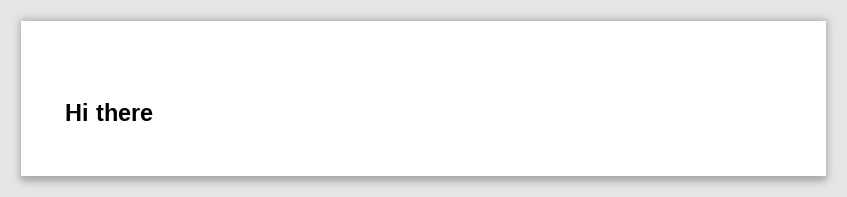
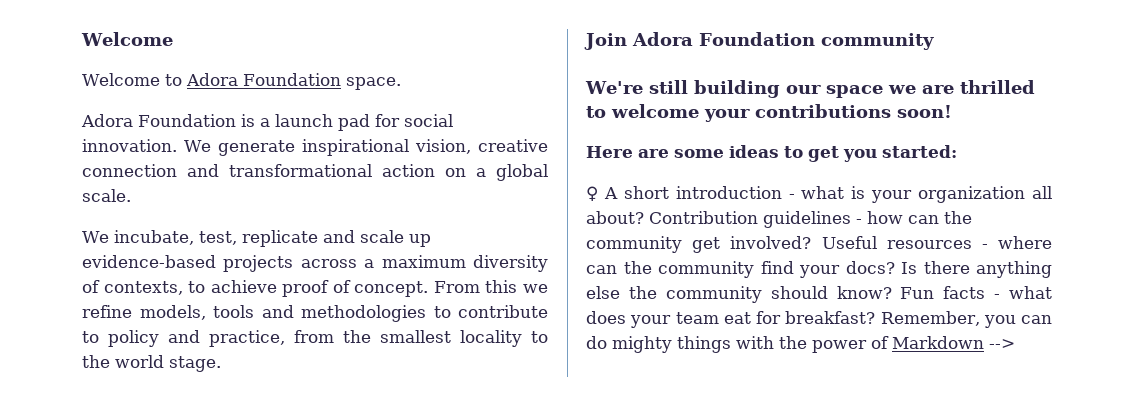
[65,103,153,121] Hi there -> [81,32,173,46] [82,73,401,90] [81,114,453,131] [82,139,548,156] [82,164,548,181] [82,189,131,202] [82,230,431,247] [82,255,548,272] [82,280,548,297] [82,305,548,322] [82,330,548,347] [82,355,221,372] [584,32,934,50] [585,80,1035,98] [586,104,952,122] [586,145,957,162] [586,186,1052,203] [586,211,972,228] [586,236,1052,253] [586,261,1052,278] [586,286,1052,303] [586,311,1052,328] [586,336,1015,353] Welcome // Welcome to Adora Foundation space. // Adora Foundation is a launch pad for social innovation. We generate inspirational vision, creative connection and transformational action on a global scale. // We incubate, test, replicate and scale up evidence-based projects across a maximum diversity of contexts, to achieve proof of concept. From this we refine models, tools and methodologies to contribute to policy and practice, from the smallest locality to the world stage. // Join Adora Foundation community // We're still building our space we are thrilled to welcome your contributions soon! // Here are some ideas to get you started: // ♀ A short introduction - what is your organization all about? Contribution guidelines - how can the community get involved? Useful resources - where can the community find your docs? Is there anything else the community should know? Fun facts - what does your team eat for breakfast? Remember, you can do mighty things with the power of Markdown -->

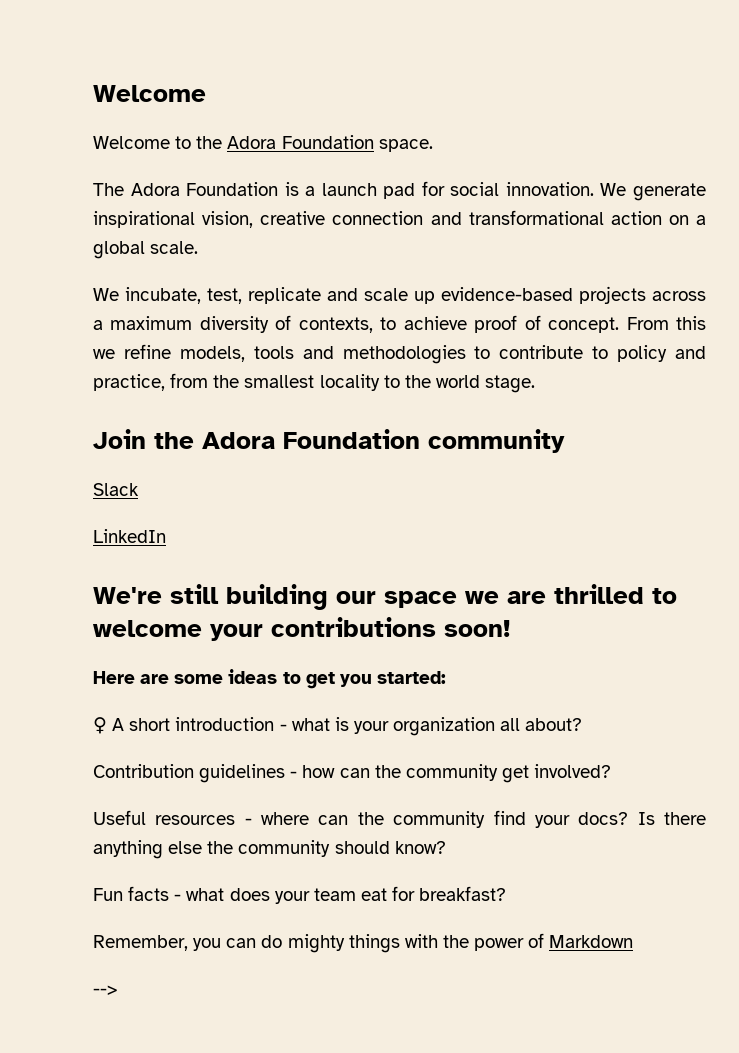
(182, 80) none -> [196,136,223,149] the
(401, 83) none -> [93,183,124,196] The
(627, 41) none -> [154,432,194,449] the
(934, 41) none -> [93,483,139,496] [93,529,166,543] // Slack // LinkedIn
(644, 217) none -> (583, 724) //
(812, 242) none -> (612, 771) //
(892, 292) none -> (446, 847) //
(876, 317) none -> (507, 893) //
(984, 342) none -> (634, 941) //

